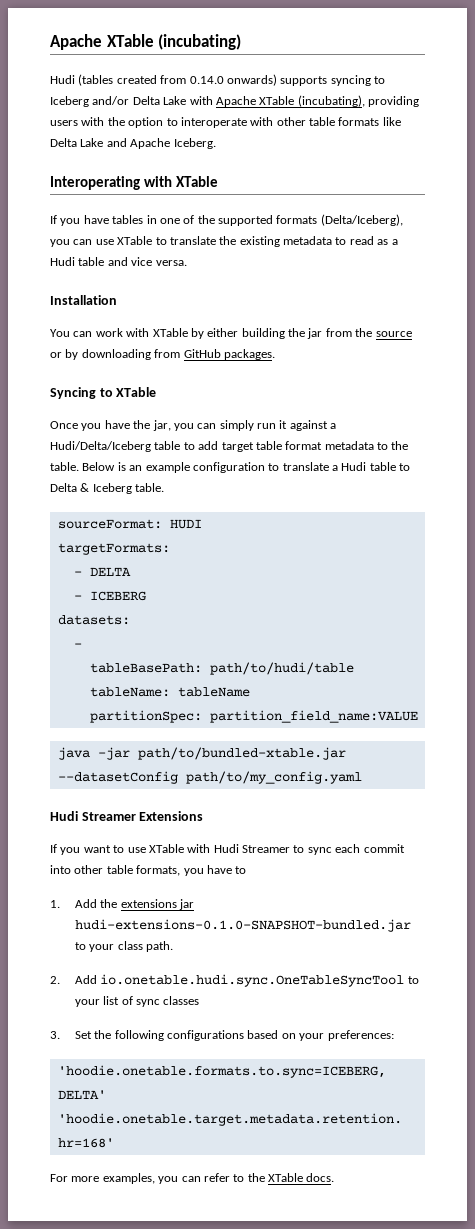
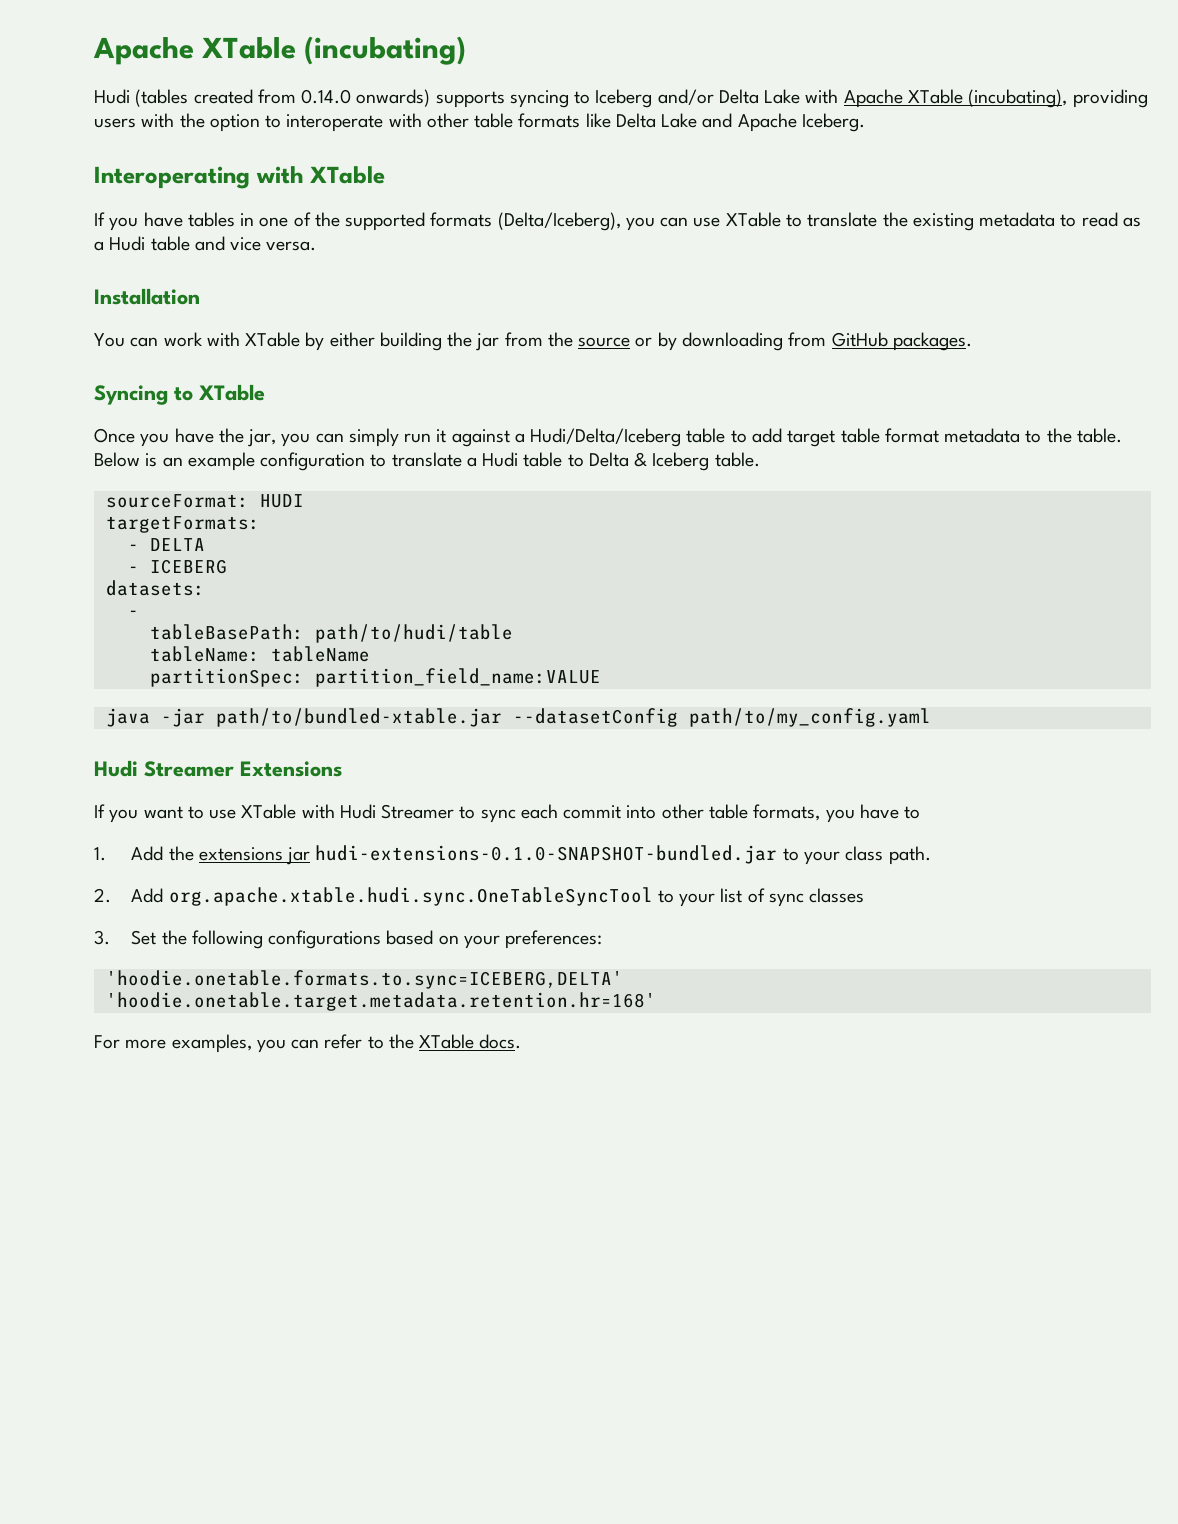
[100,974,405,987] io.onetable.hudi.sync.OneTableSyncTool -> [168,887,653,906] org.apache.xtable.hudi.sync.OneTableSyncTool

